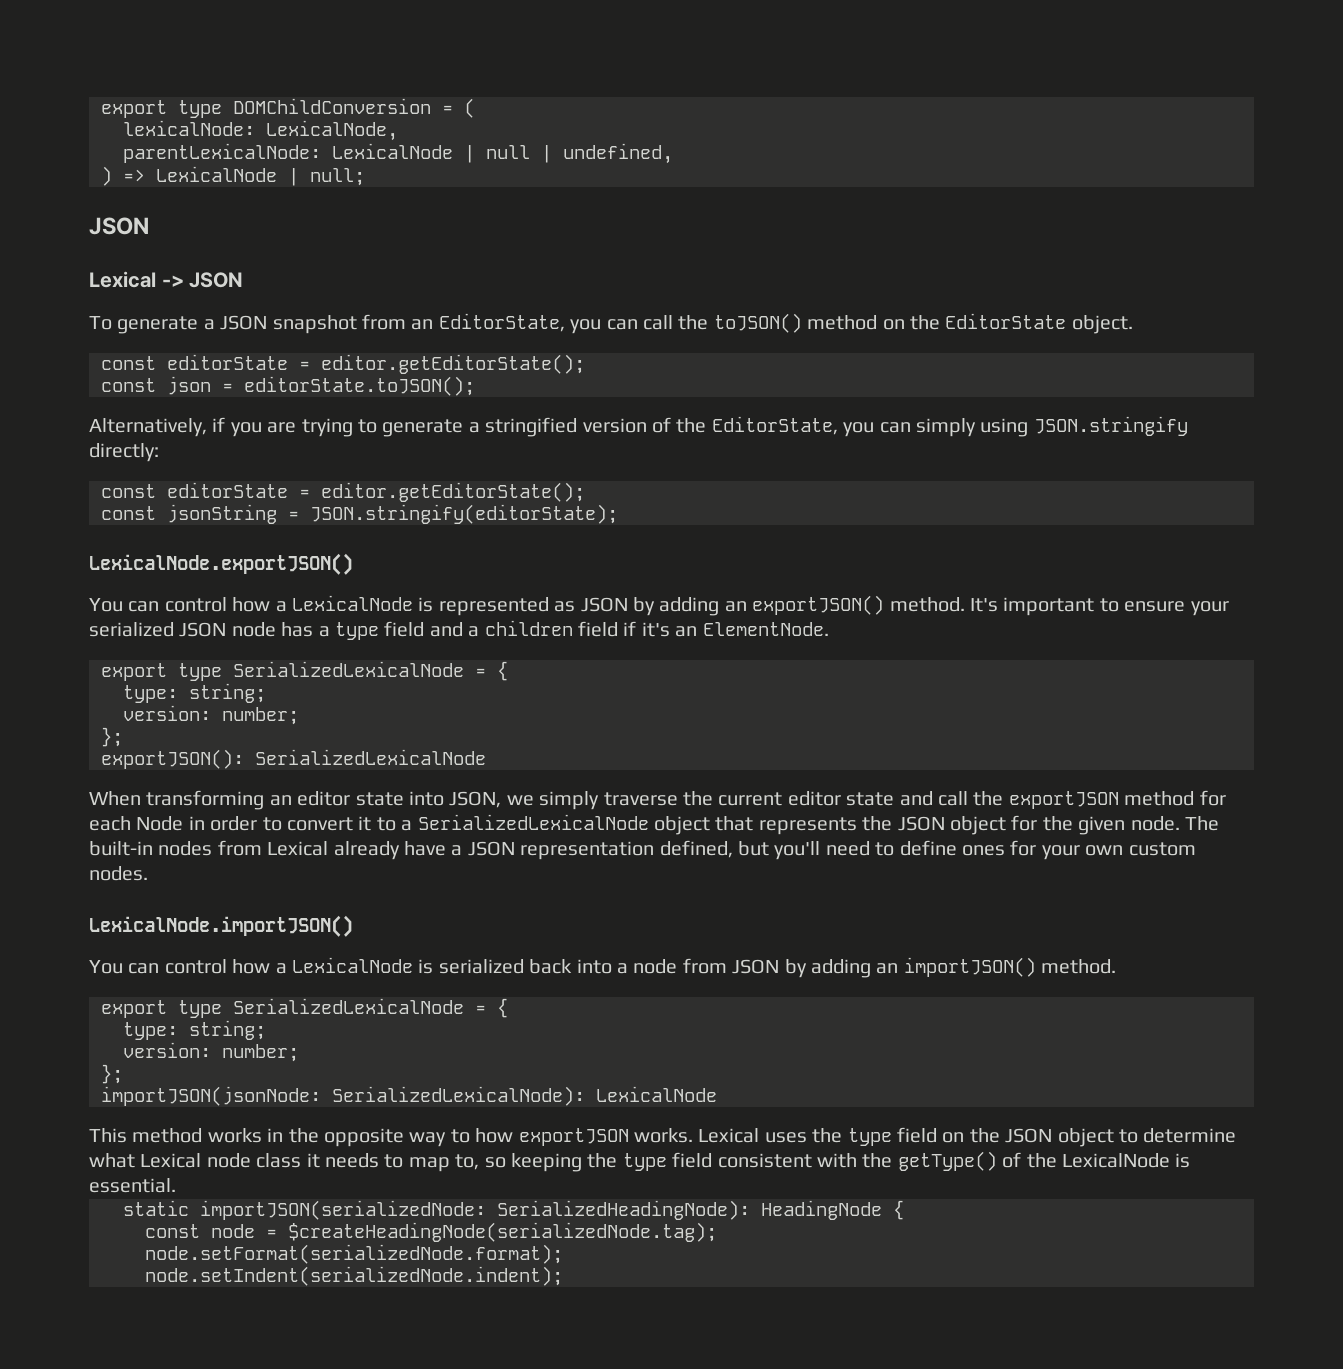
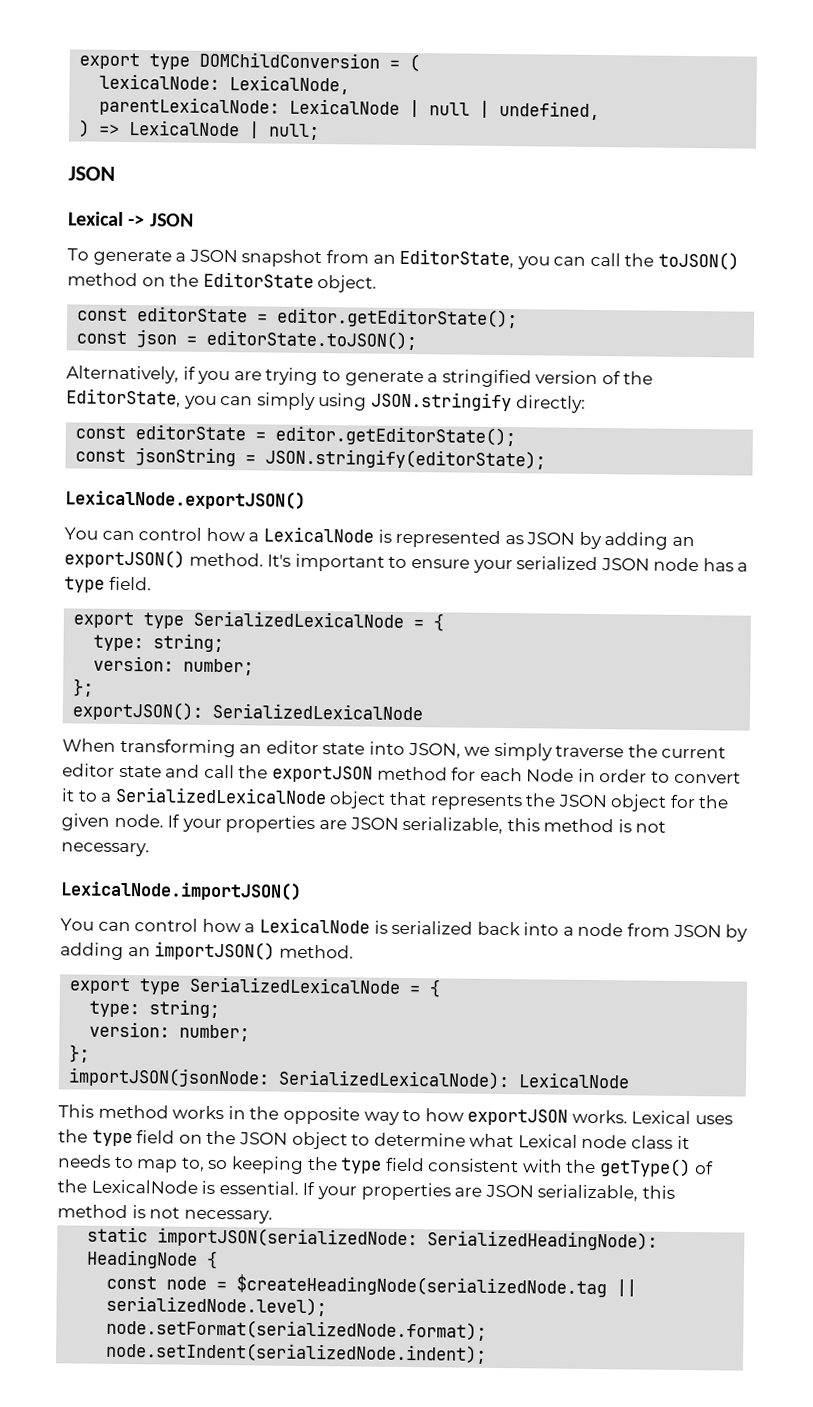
[384,620,829,637] field and a children field if it's an ElementNode. -> [108,576,152,591] field.
[1185,816,1219,831] [89,840,1196,860] [89,866,148,881] The built-in nodes from Lexical already have a JSON representation defined, but you'll need to define ones for your own custom nodes. -> [167,814,667,835] [61,842,150,857] If your properties are JSON serializable, this method is not necessary.
(176, 1185) none -> [302,1181,675,1202] [57,1204,273,1224] If your properties are JSON serializable, this method is not necessary.
[288,1222,717,1242] $createHeadingNode(serializedNode.tag); -> [236,1274,638,1298] [106,1295,328,1317] $createHeadingNode(serializedNode.tag || serializedNode.level);

